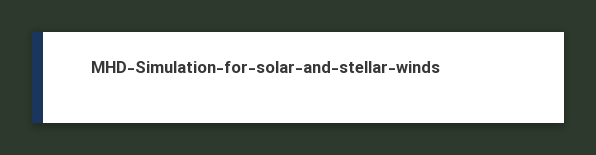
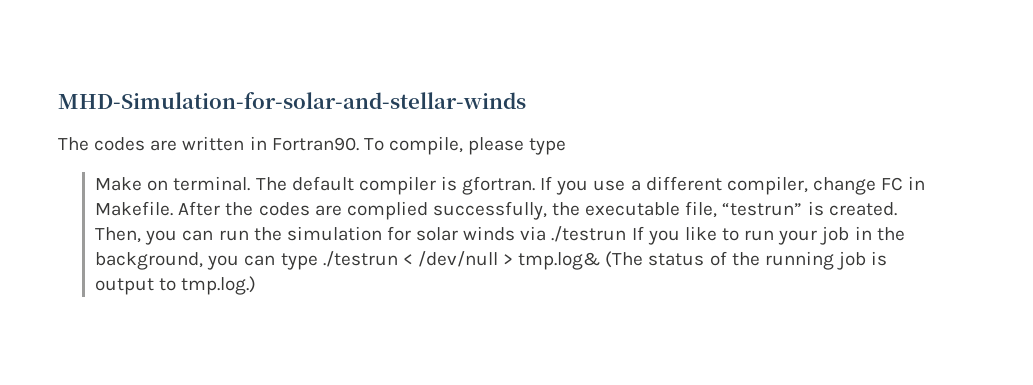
(440, 67) none -> [58,136,567,155] [95,176,926,195] [95,201,897,220] [95,226,905,245] [95,251,888,270] [95,276,257,295] // The codes are written in Fortran90. To compile, please type // Make on terminal. The default compiler is gfortran. If you use a different compiler, change FC in Makefile. After the codes are complied successfully, the executable file, “testrun” is created. Then, you can run the simulation for solar winds via ./testrun If you like to run your job in the background, you can type ./testrun < /dev/null > tmp.log& (The status of the running job is output to tmp.log.)

